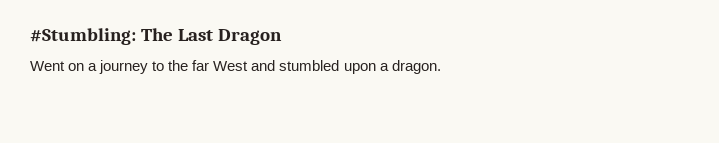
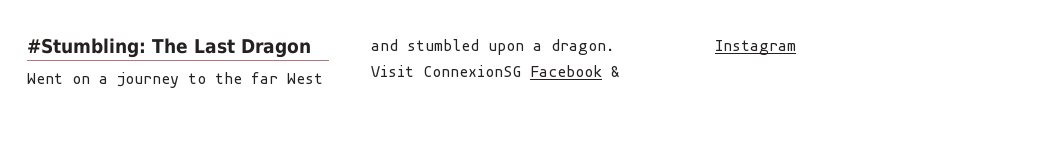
(441, 67) none -> [371,65,620,77] [715,40,796,55] // Visit ConnexionSG Facebook & Instagram

